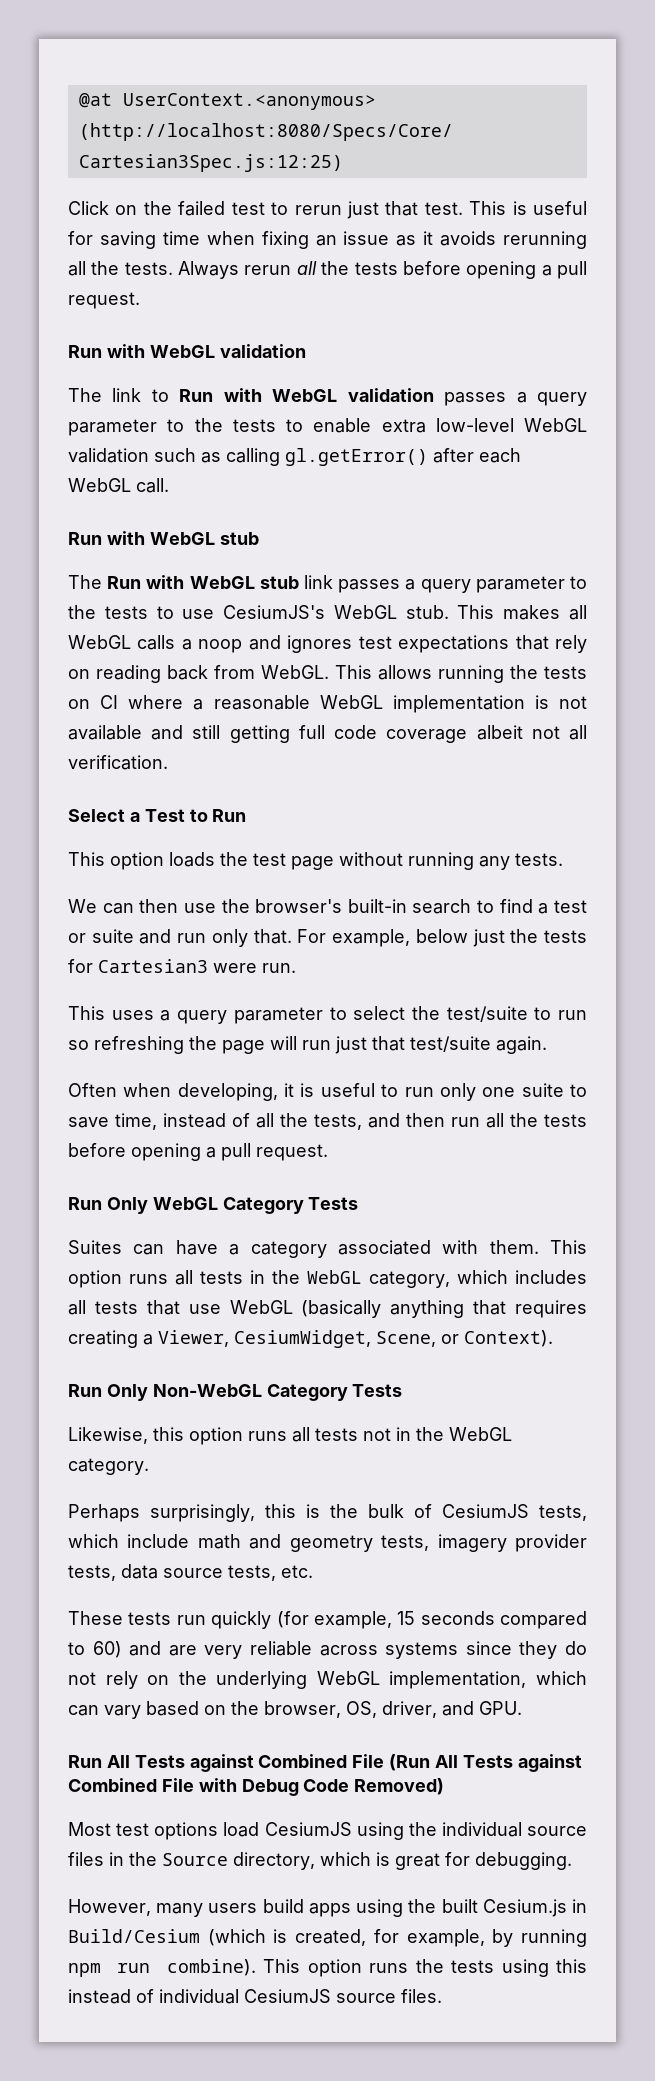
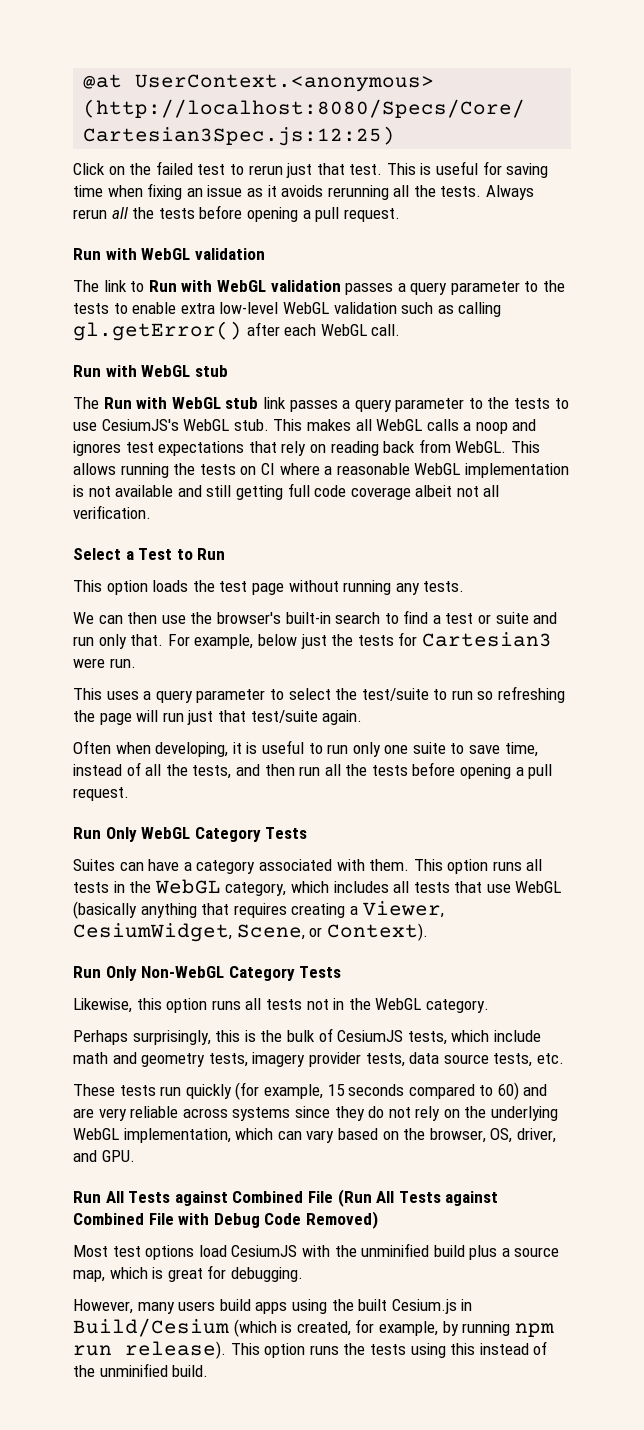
[356,1822,587,1840] [68,1852,315,1870] using the individual source files in the Source directory, -> [301,1243,560,1260] [73,1270,105,1282] with the unminified build plus a source map,
[166,1959,256,1976] combine). -> [125,1341,226,1359] release).
[159,1989,442,2004] individual CesiumJS source files. -> [73,1363,209,1377] the unminified build.

